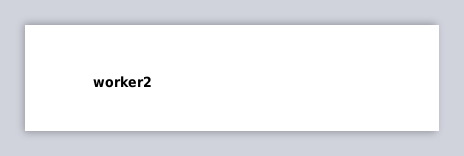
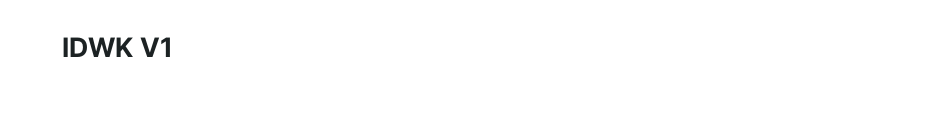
[93,76,152,88] worker2 -> [62,37,174,57] IDWK V1

